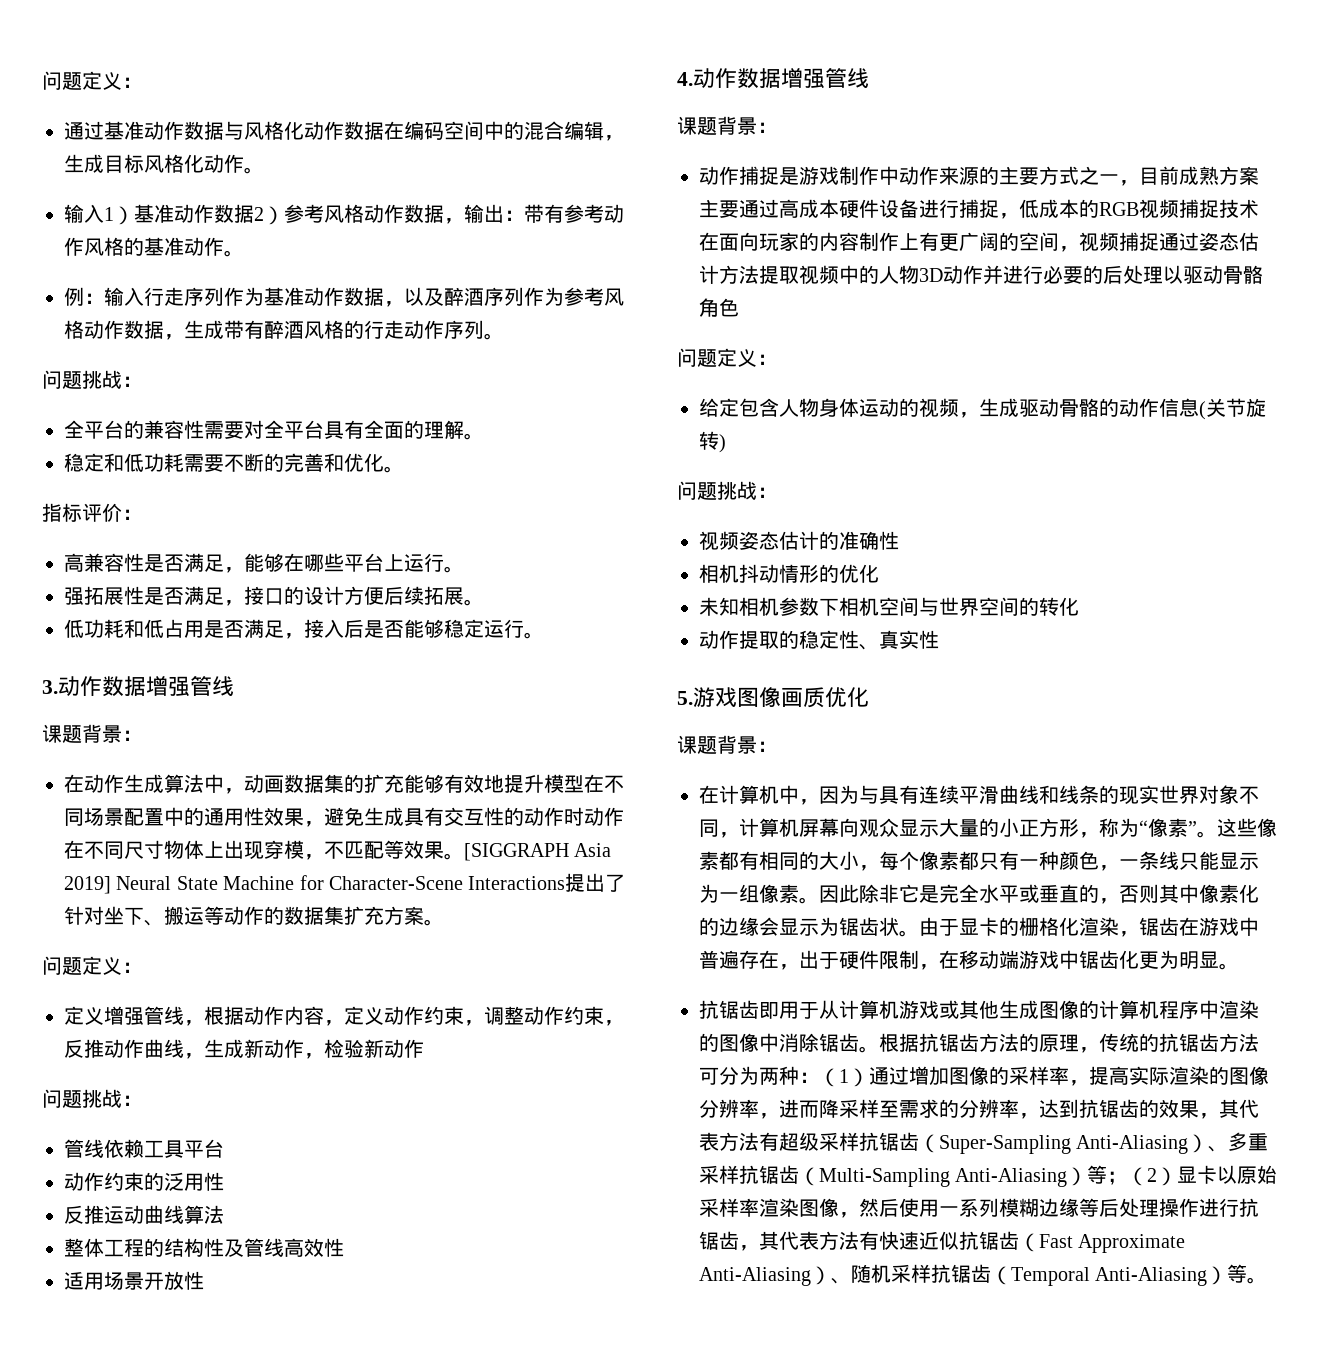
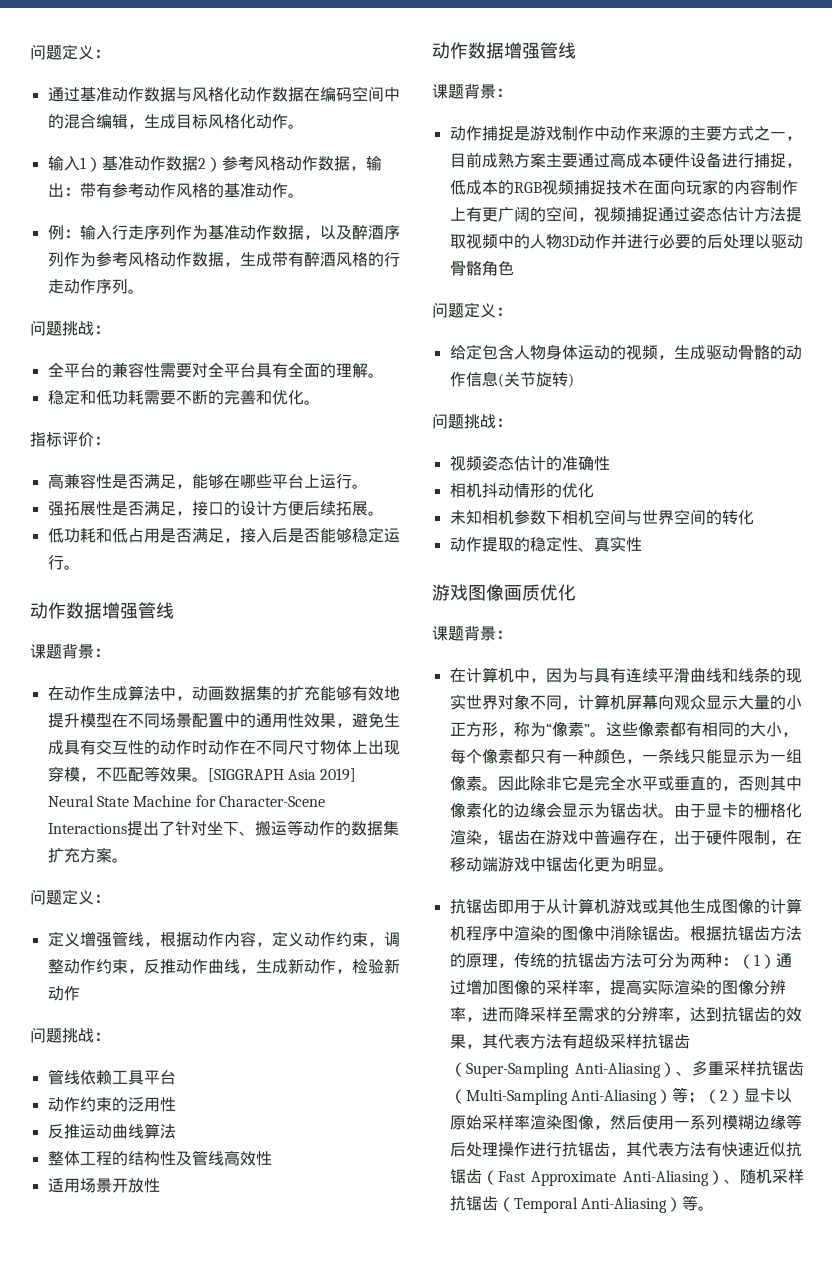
[42,680,58,694] 3. -> (80, 567) none
[677,72,693,86] 4. -> (160, 1185) none
[677,691,693,705] 5. -> (642, 544) none

